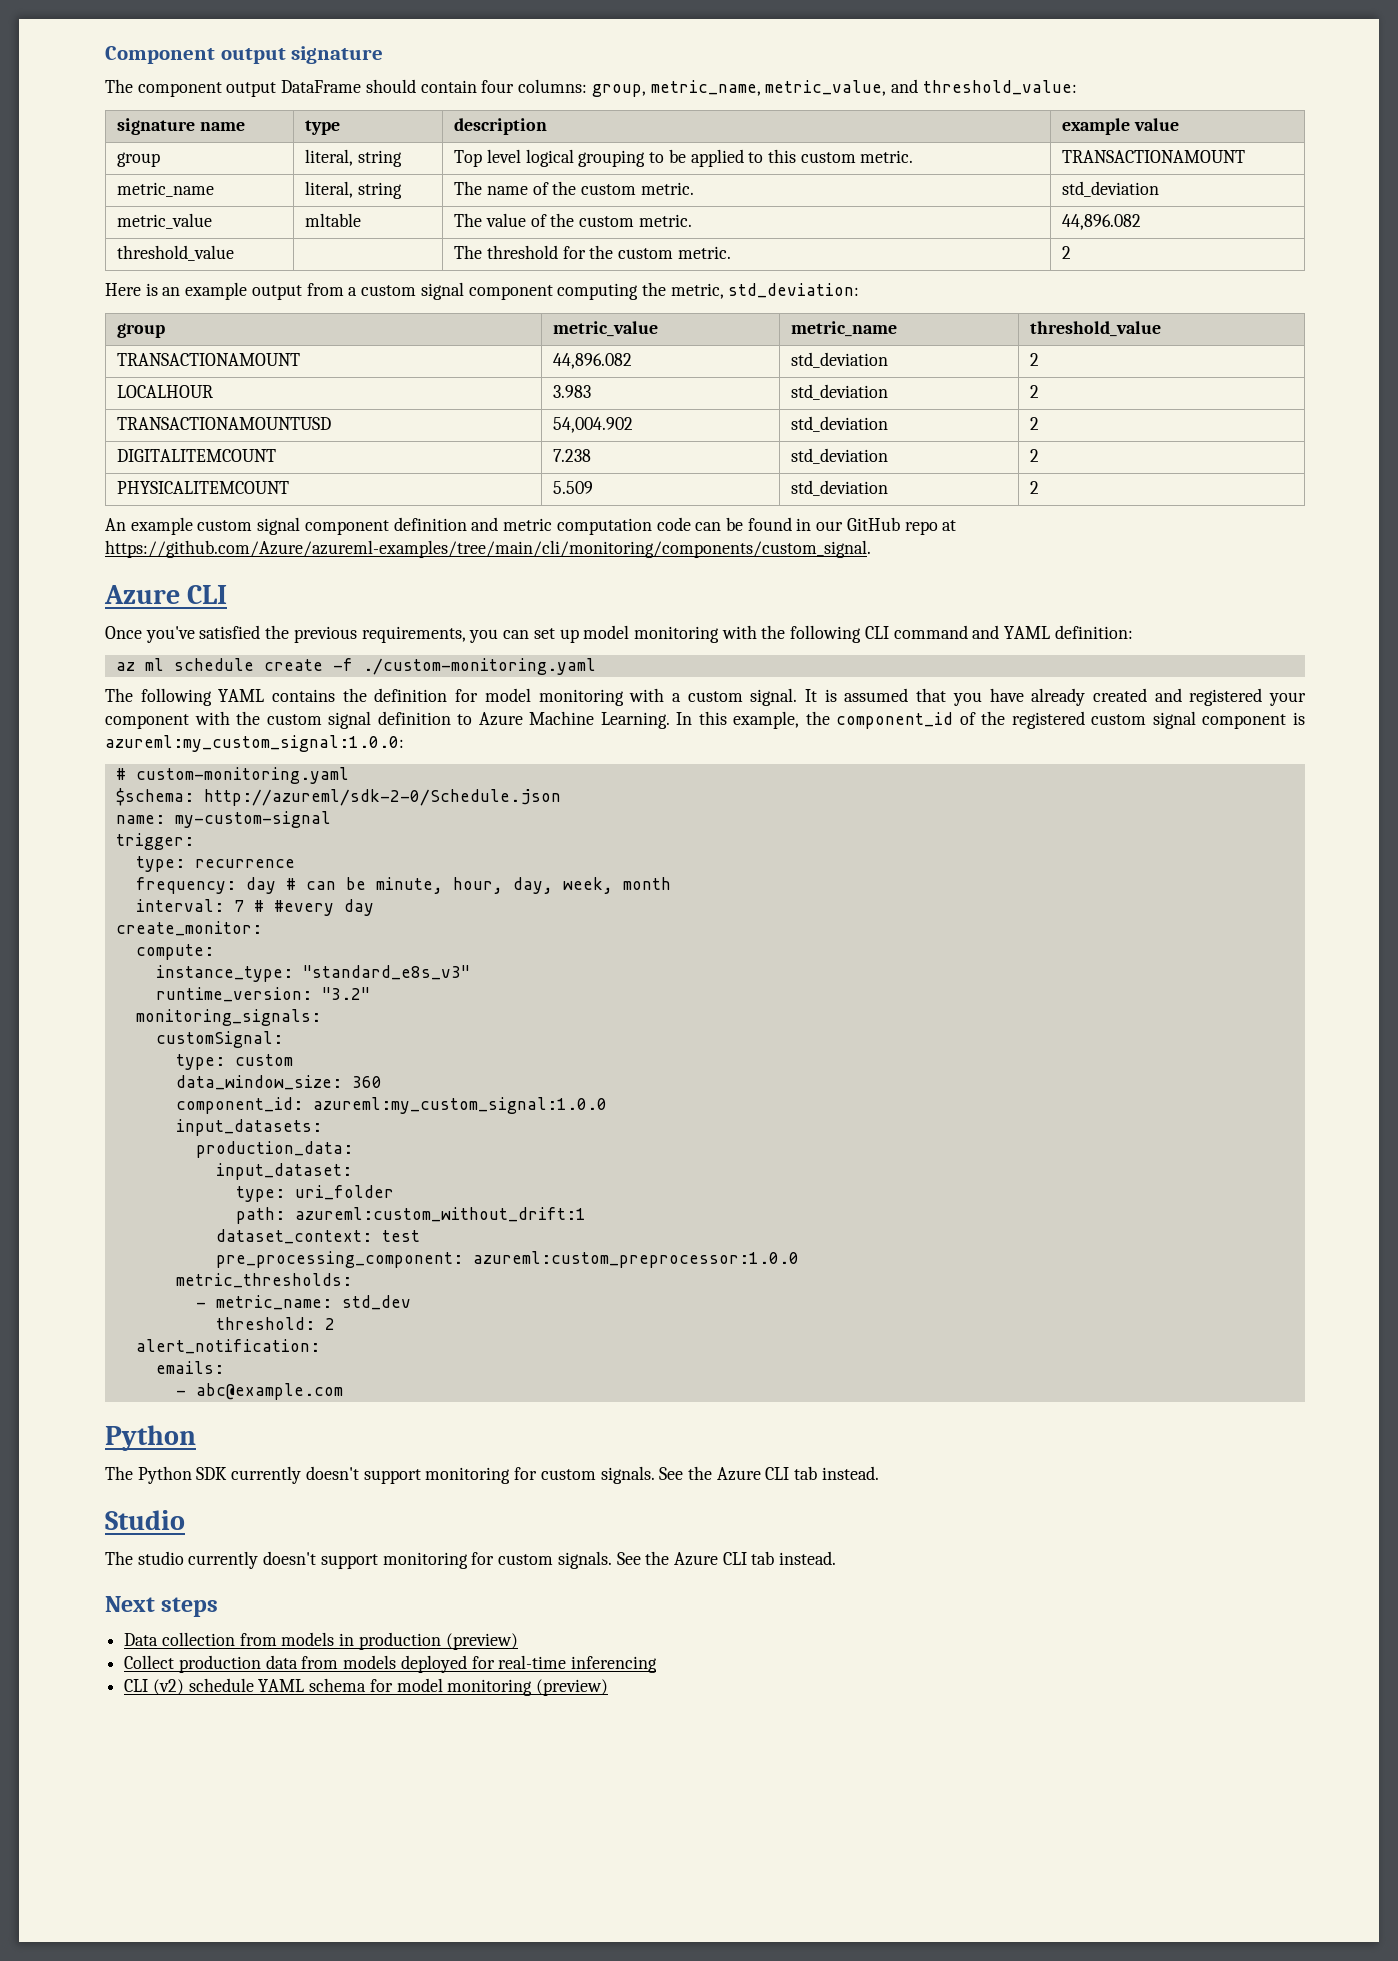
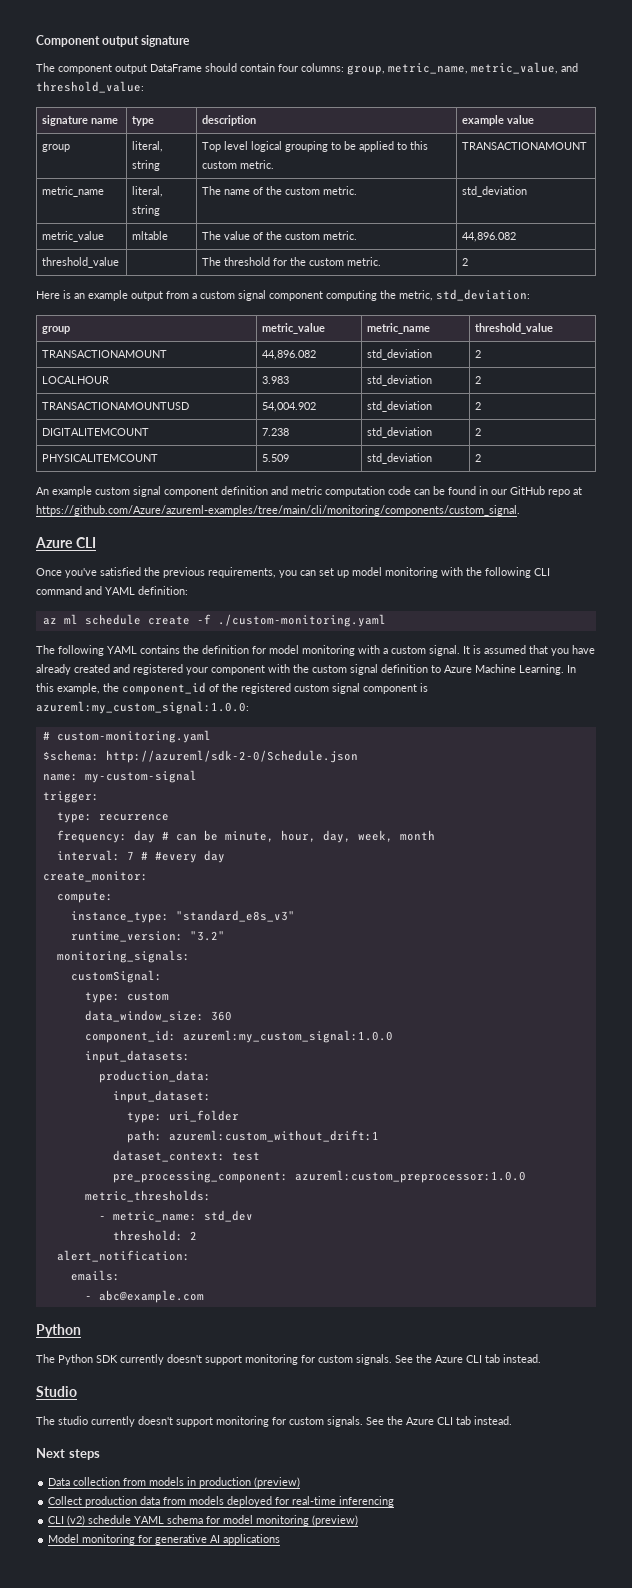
(609, 1687) none -> [48,1534,281,1545] // Model monitoring for generative AI applications

